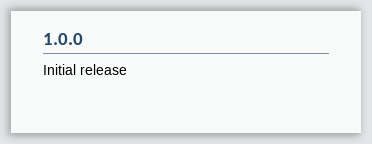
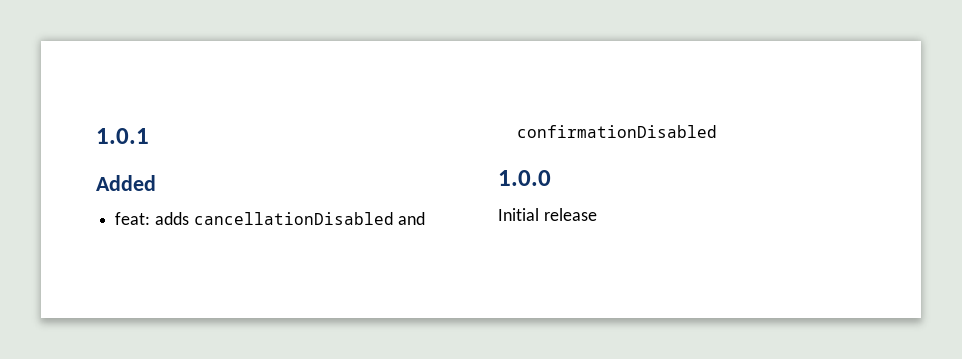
(43, 39) none -> [96,128,149,144] [96,175,156,191] [115,212,426,225] [517,125,718,138] 1.0.1 // Added // feat: adds cancellationDisabled and confirmationDisabled //

